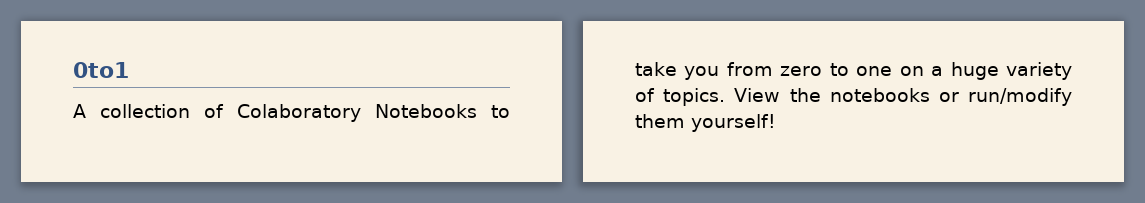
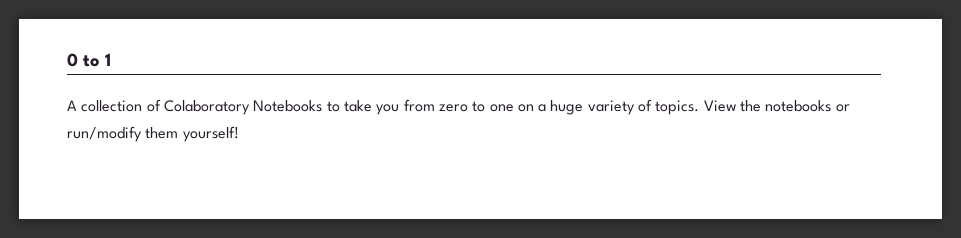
[73,62,129,78] 0to1 -> [67,53,111,67] 0 to 1

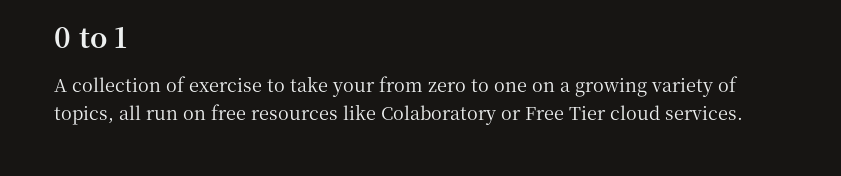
[163,100,323,115] Colaboratory Notebooks -> [189,77,262,92] exercise
[376,104,400,115] you -> [332,82,375,97] your
[550,100,584,115] huge -> [575,77,647,97] growing
[655,100,850,115] [67,126,239,142] topics. View the notebooks or run/modify them yourself! -> [54,104,743,125] topics, all run on free resources like Colaboratory or Free Tier cloud services.

